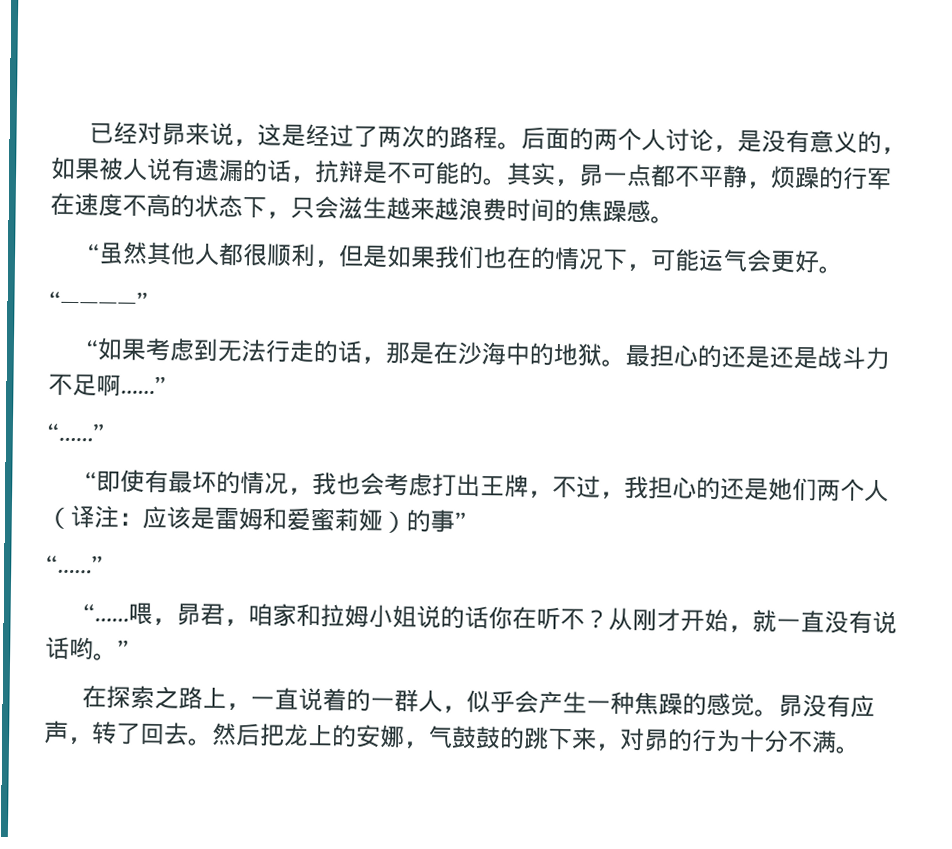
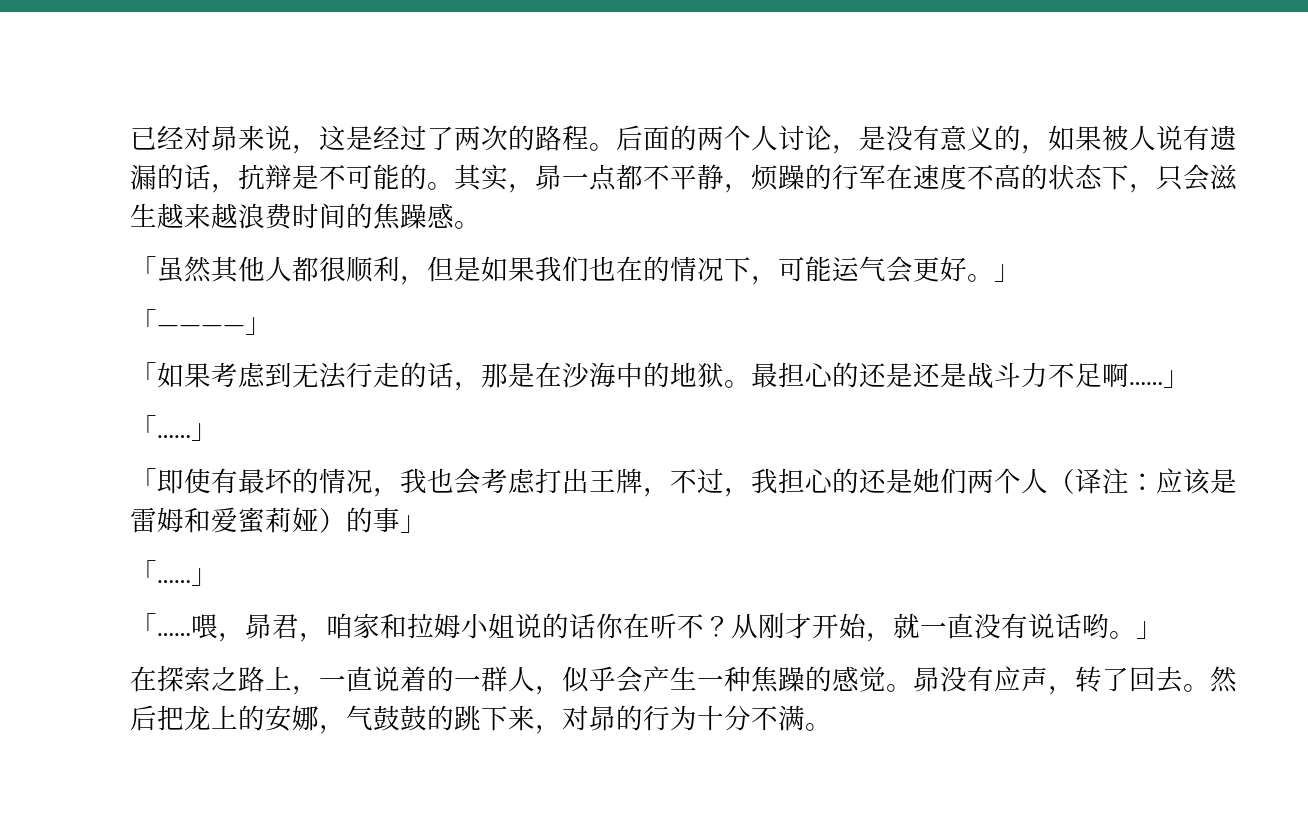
[87,244,101,262] “ -> [130,256,157,279] 「
[49,290,148,310] [86,340,100,358] // “————” // “ -> [994,264,1021,282] [130,309,272,335] [130,362,157,385] 」 // 「————」 // 「
[120,375,166,395] [47,422,104,442] [85,472,98,490] ……” // “……” // “ -> [1129,370,1190,388] [130,415,218,441] [130,468,157,491] ……」 // 「……」 // 「
[454,511,466,530] [46,554,103,574] [83,604,130,622] ” // “……” // “…… -> [400,515,427,533] [130,560,218,586] [130,613,191,636] 」 // 「……」 // 「……
[117,639,129,658] ” -> [1136,621,1163,639] 」

